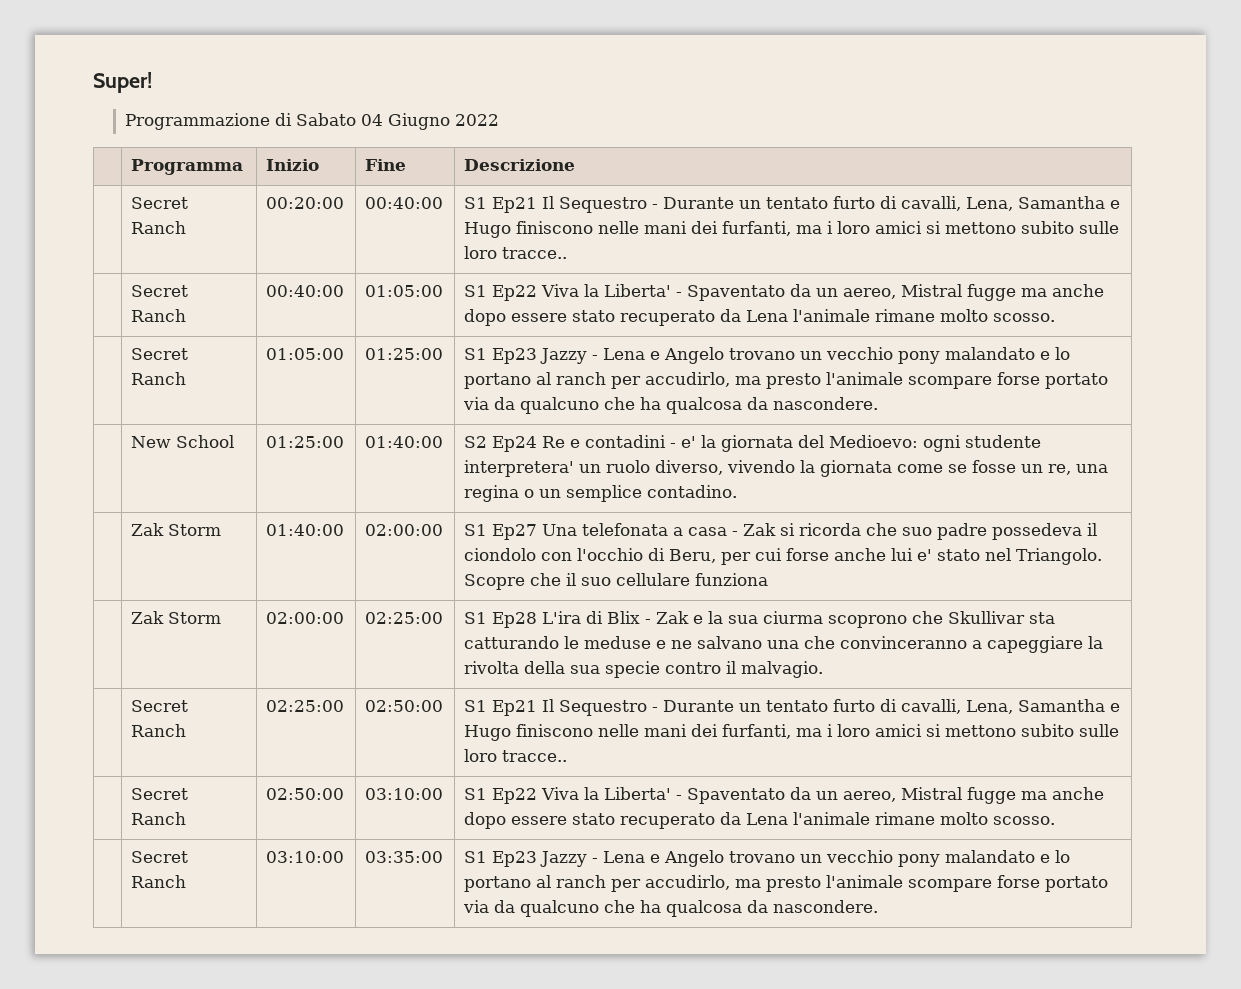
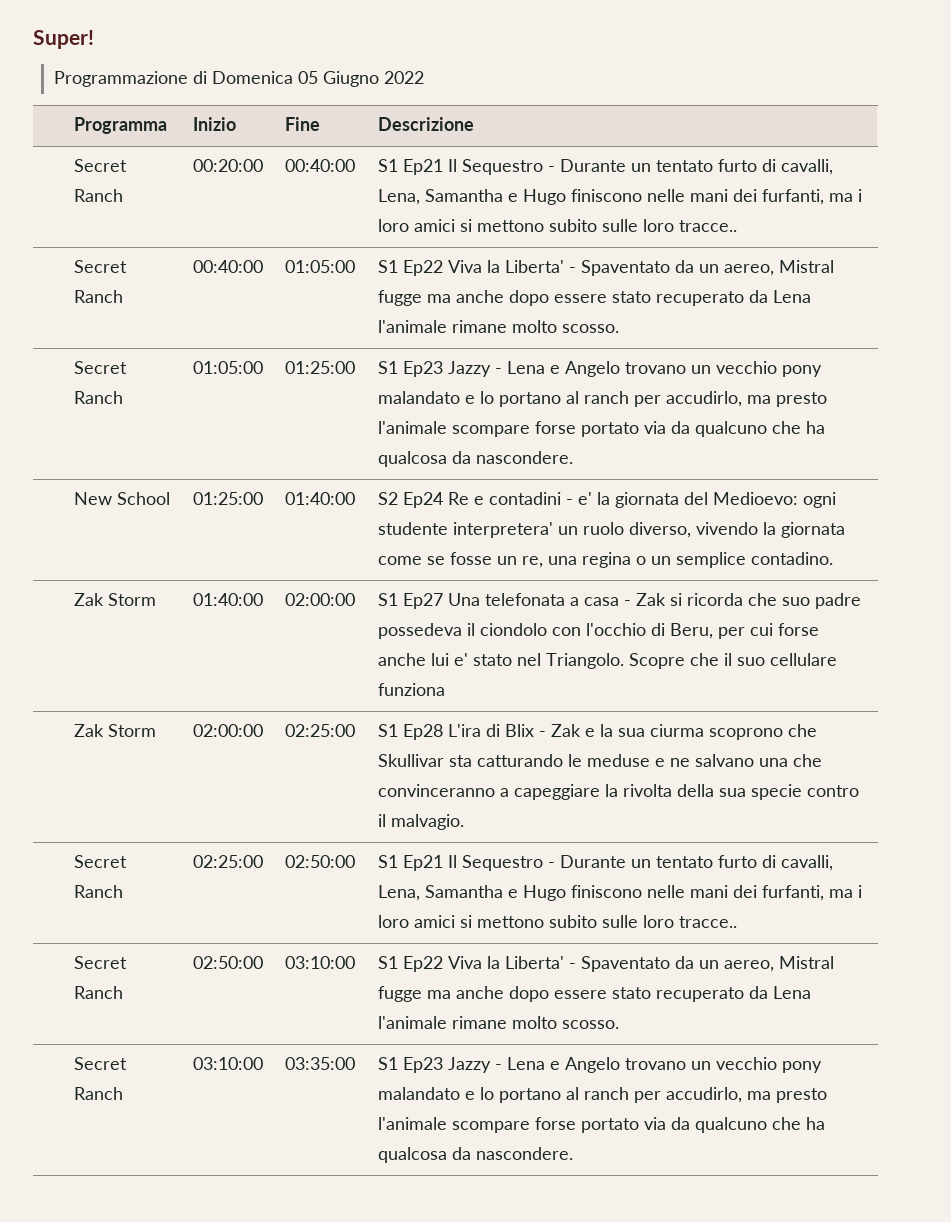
[295,113,383,126] Sabato 04 -> [211,71,318,84] Domenica 05

